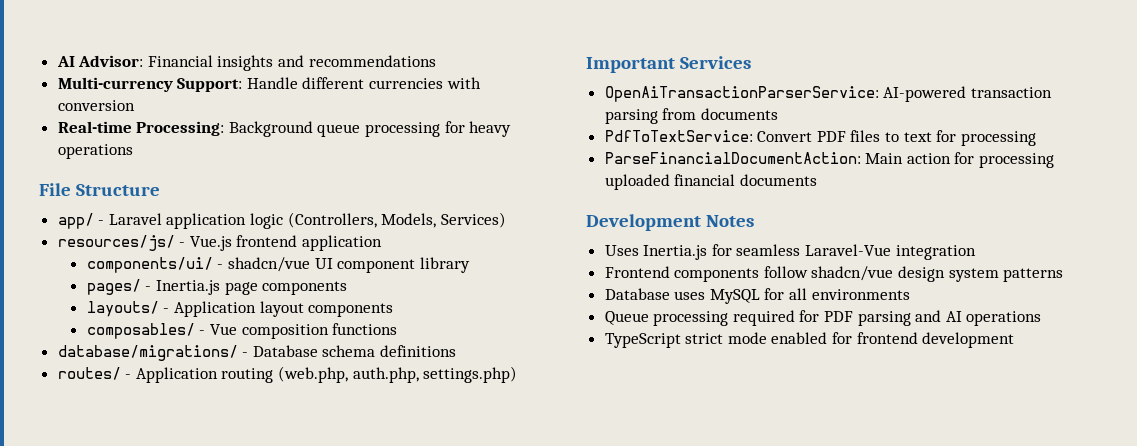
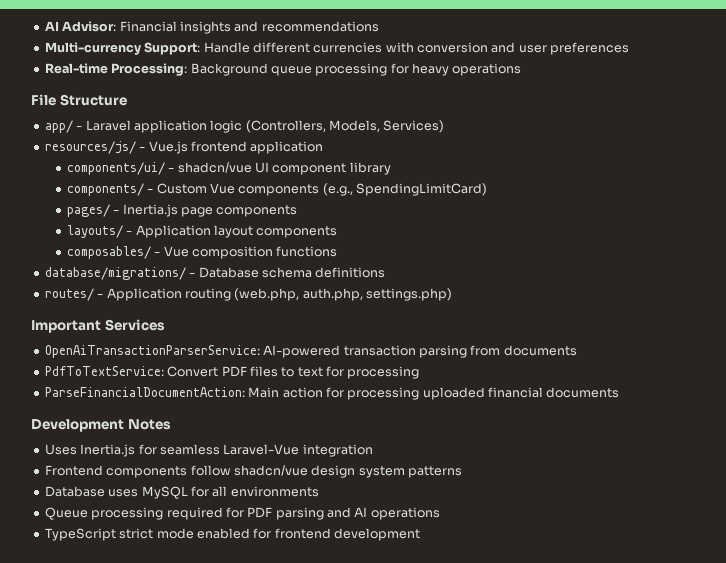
(135, 105) none -> [491,42,630,55] and user preferences
(470, 265) none -> [66,183,488,196] // components/ - Custom Vue components (e.g., SpendingLimitCard)

